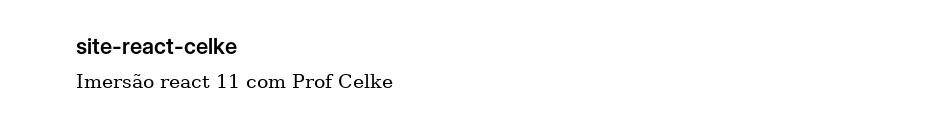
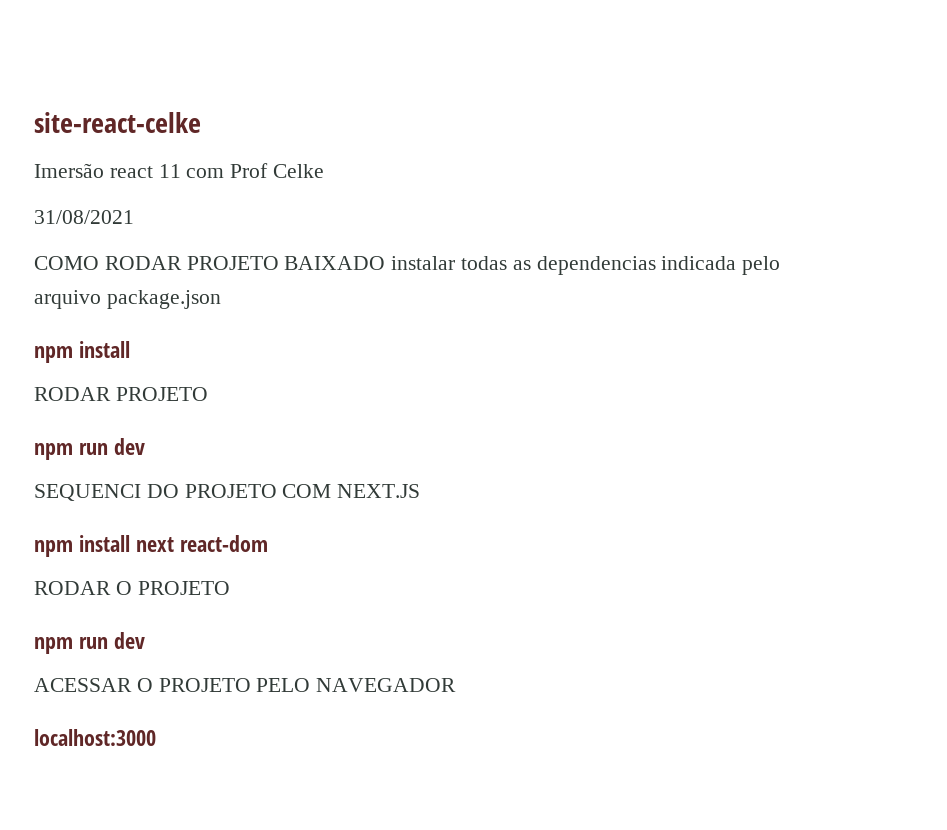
(393, 81) none -> [34,210,134,224] [34,256,781,275] [34,290,221,309] [34,341,130,363] [34,387,208,401] [34,438,145,460] [34,484,421,501] [34,535,268,557] [34,581,230,595] [34,632,145,654] [34,678,457,692] [34,729,156,746] // 31/08/2021 // COMO RODAR PROJETO BAIXADO instalar todas as dependencias indicada pelo arquivo package.json // npm install // RODAR PROJETO // npm run dev // SEQUENCI DO PROJETO COM NEXT.JS // npm install next react-dom // RODAR O PROJETO // npm run dev // ACESSAR O PROJETO PELO NAVEGADOR // localhost:3000

